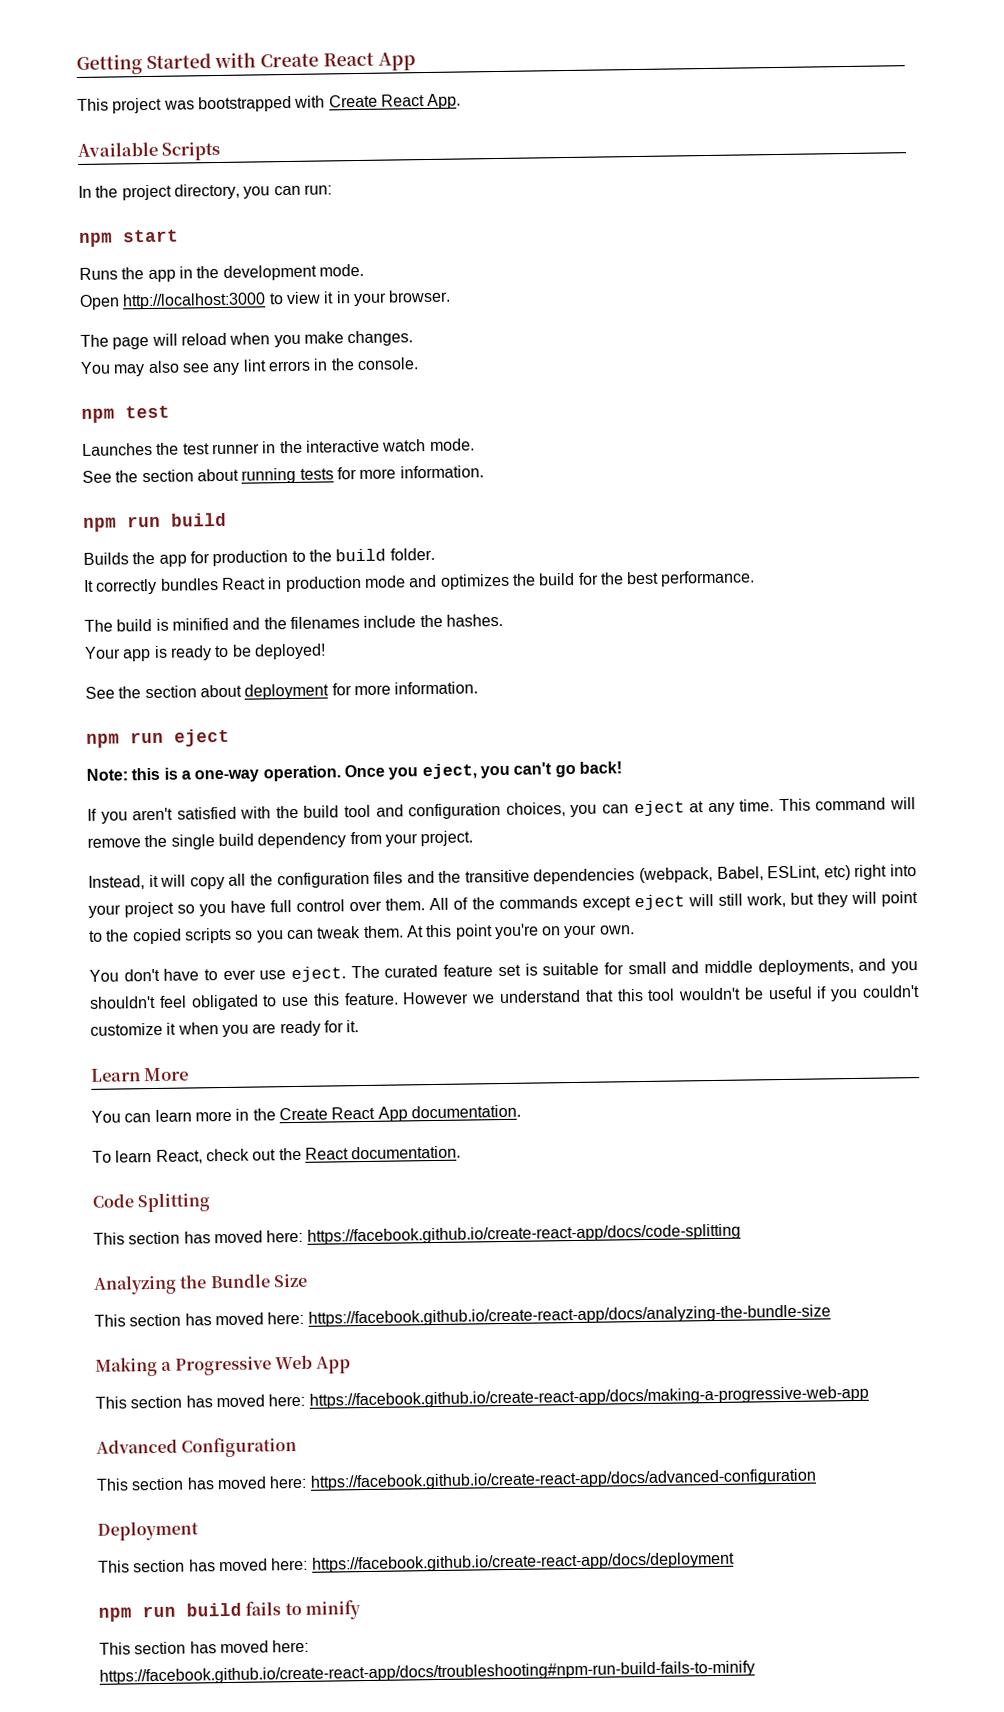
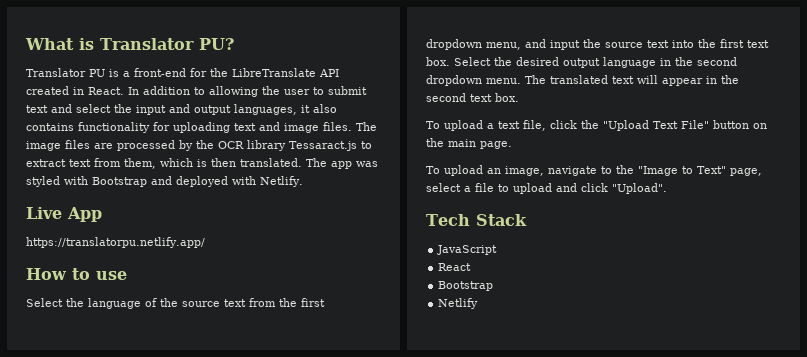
[76,52,416,76] [77,93,462,114] [77,141,222,161] [78,183,332,201] [79,229,179,247] [79,263,364,283] [79,289,452,310] [80,330,414,350] [80,357,419,377] [81,405,170,423] [82,438,475,456] [82,465,484,484] [83,512,227,532] [83,547,435,567] [84,570,756,595] [84,613,503,632] [84,643,326,662] [85,681,479,700] [86,728,230,748] [86,761,622,783] [87,797,916,824] [87,830,474,850] [88,864,918,890] [88,891,918,918] [89,923,635,945] [89,958,919,983] [89,985,921,1011] [90,1020,360,1038] [91,1067,190,1082] [91,1104,521,1123] [92,1145,462,1164] [92,1192,212,1213] [93,1223,741,1245] [93,1273,308,1295] [94,1304,831,1327] [95,1354,352,1377] [95,1385,869,1409] [96,1436,298,1458] [96,1468,817,1491] [97,1520,199,1541] [98,1551,735,1573] [98,1600,361,1622] [99,1639,310,1655] [99,1660,755,1685] Getting Started with Create React App // This project was bootstrapped with Create React App. // Available Scripts // In the project directory, you can run: // npm start // Runs the app in the development mode. // Open http://localhost:3000 to view it in your browser. // The page will reload when you make changes. // You may also see any lint errors in the console. // npm test // Launches the test runner in the interactive watch mode. // See the section about running tests for more information. // npm run build // Builds the app for production to the build folder. // It correctly bundles React in production mode and optimizes the build for the best performance. // The build is minified and the filenames include the hashes. // Your app is ready to be deployed! // See the section about deployment for more information. // npm run eject // Note: this is a one-way operation. Once you eject, you can't go back! // If you aren't satisfied with the build tool and configuration choices, you can eject at any time. This command will remove the single build dependency from your project. // Instead, it will copy all the configuration files and the transitive dependencies (webpack, Babel, ESLint, etc) right into your project so you have full control over them. All of the commands except eject will still work, but they will point to the copied scripts so you can tweak them. At this point you're on your own. // You don't have to ever use eject. The curated feature set is suitable for small and middle deployments, and you shouldn't feel obligated to use this feature. However we understand that this tool wouldn't be useful if you couldn't customize it when you are ready for it. // Learn More // You can learn more in the Create React App documentation. // To learn React, check out the React documentation. // Code Splitting // This section has moved here: https://facebook.github.io/create-react-app/docs/code-splitting // Analyzing the Bundle Size // This section has moved here: https://facebook.github.io/create-react-app/docs/analyzing-the-bundle-size // Making a Progressive Web App // This section has moved here: https://facebook.github.io/create-react-app/docs/making-a-progressive-web-app // Advanced Configuration // This section has moved here: https://facebook.github.io/create-react-app/docs/advanced-configuration // Deployment // This section has moved here: https://facebook.github.io/create-react-app/docs/deployment // npm run build fails to minify // This section has moved here: https://facebook.github.io/create-react-app/docs/troubleshooting#npm-run-build-fails-to-minify -> [25,38,234,50] [26,68,339,77] [26,86,367,97] [26,104,337,115] [26,122,377,133] [26,140,372,151] [26,158,378,169] [26,176,303,187] [26,207,102,222] [26,237,205,248] [26,268,127,280] [26,298,325,309] [426,39,769,50] [426,57,737,68] [426,75,739,86] [426,93,519,102] [426,120,767,131] [426,138,512,149] [426,165,762,176] [426,183,667,194] [426,214,527,226] [437,245,498,255] [438,263,472,271] [438,281,494,291] [438,298,479,309] What is Translator PU? // Translator PU is a front-end for the LibreTranslate API created in React. In addition to allowing the user to submit text and select the input and output languages, it also contains functionality for uploading text and image files. The image files are processed by the OCR library Tessaract.js to extract text from them, which is then translated. The app was styled with Bootstrap and deployed with Netlify. // Live App // https://translatorpu.netlify.app/ // How to use // Select the language of the source text from the first dropdown menu, and input the source text into the first text box. Select the desired output language in the second dropdown menu. The translated text will appear in the second text box. // To upload a text file, click the "Upload Text File" button on the main page. // To upload an image, navigate to the "Image to Text" page, select a file to upload and click "Upload". // Tech Stack // JavaScript // React // Bootstrap // Netlify

